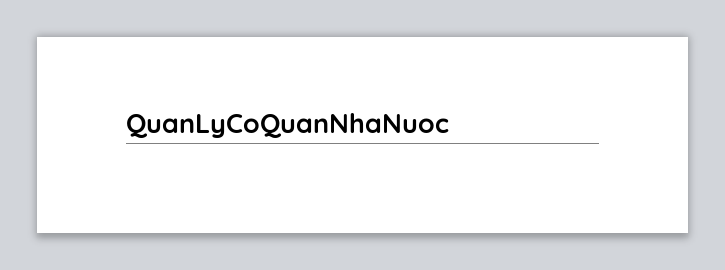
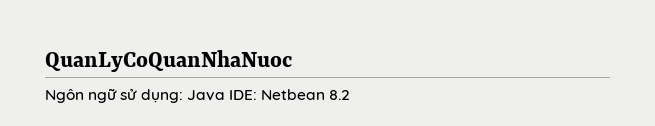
(449, 125) none -> [45,88,351,103] // Ngôn ngữ sử dụng: Java IDE: Netbean 8.2

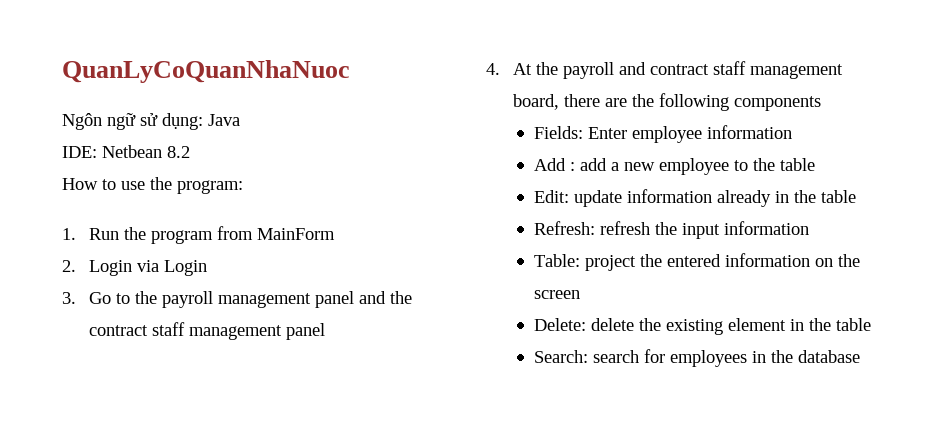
(225, 95) none -> (240, 120) //
(351, 95) none -> [62,177,243,194] [62,226,336,244] [62,260,208,276] [62,291,413,308] [89,322,326,340] [486,61,844,79] [513,93,822,111] [533,125,792,143] [533,158,815,175] [533,189,856,207] [533,221,809,239] [533,253,860,271] [533,290,580,299] [533,318,871,335] [533,349,860,367] // How to use the program: // 1. Run the program from MainForm // 2. Login via Login // 3. Go to the payroll management panel and the contract staff management panel // 4. At the payroll and contract staff management board, there are the following components // Fields: Enter employee information // Add : add a new employee to the table // Edit: update information already in the table // Refresh: refresh the input information // Table: project the entered information on the screen // Delete: delete the existing element in the table // Search: search for employees in the database

